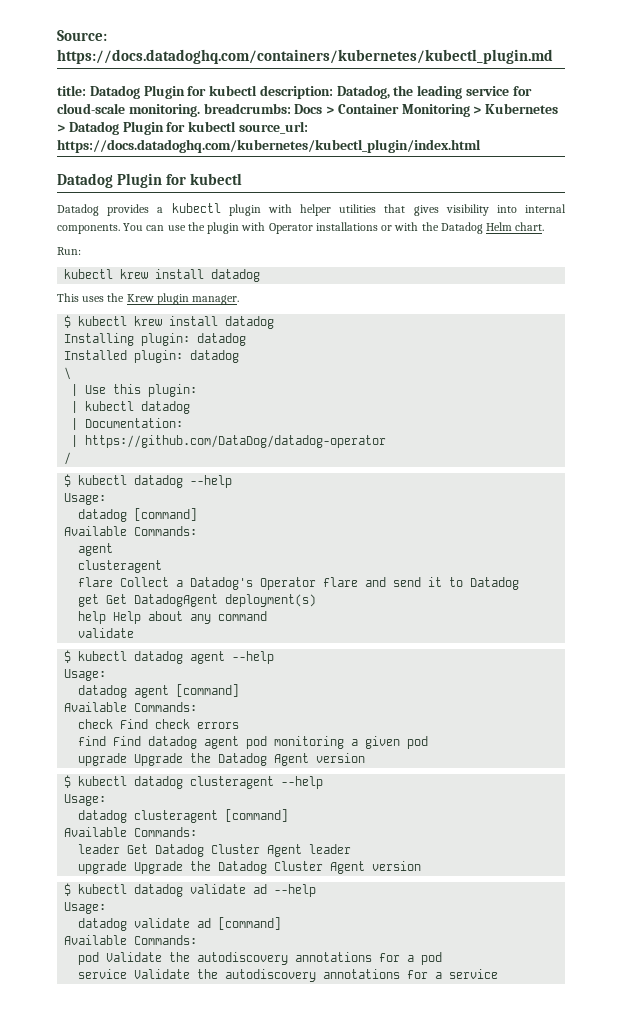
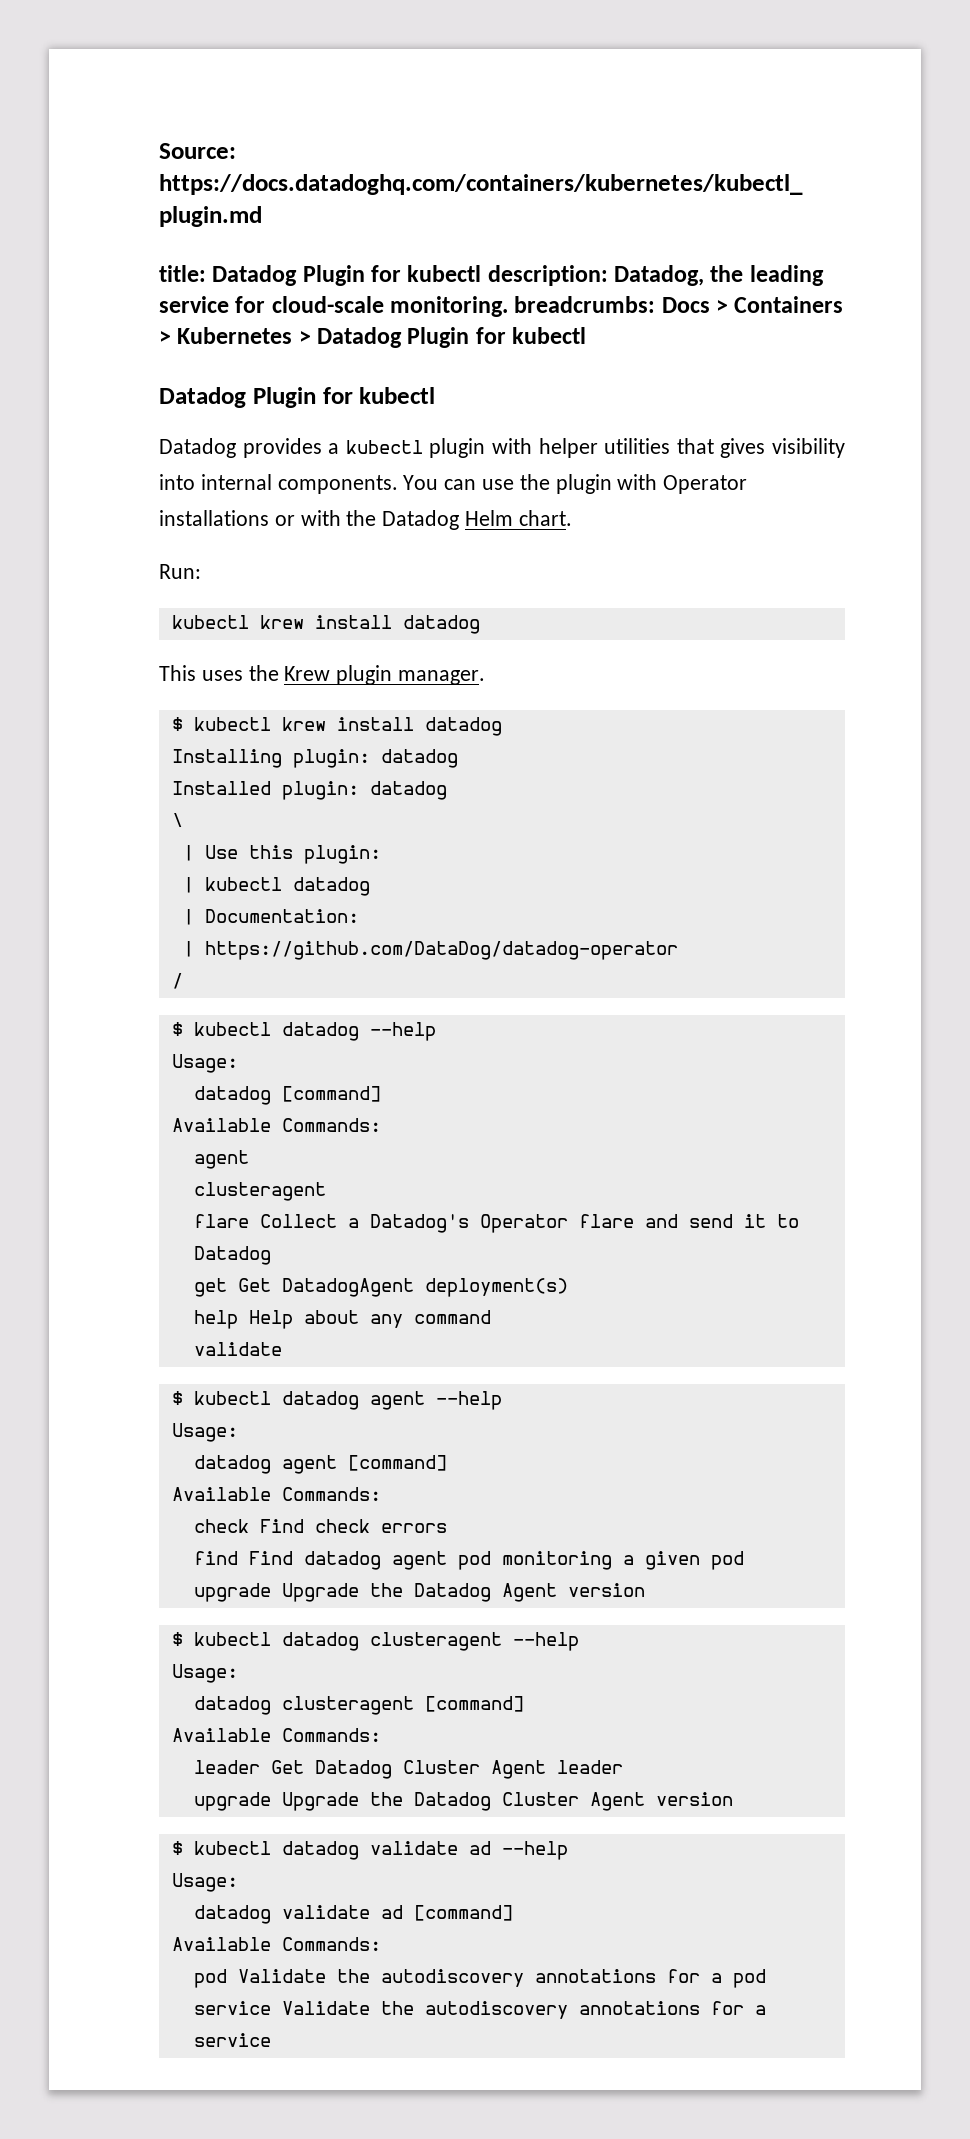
[337,104,470,117] Container Monitoring -> [734,296,844,313] Containers
[238,121,308,134] [57,139,481,153] source_url: https://docs.datadoghq.com/kubernetes/kubectl_plugin/index.html -> (587, 335) none

